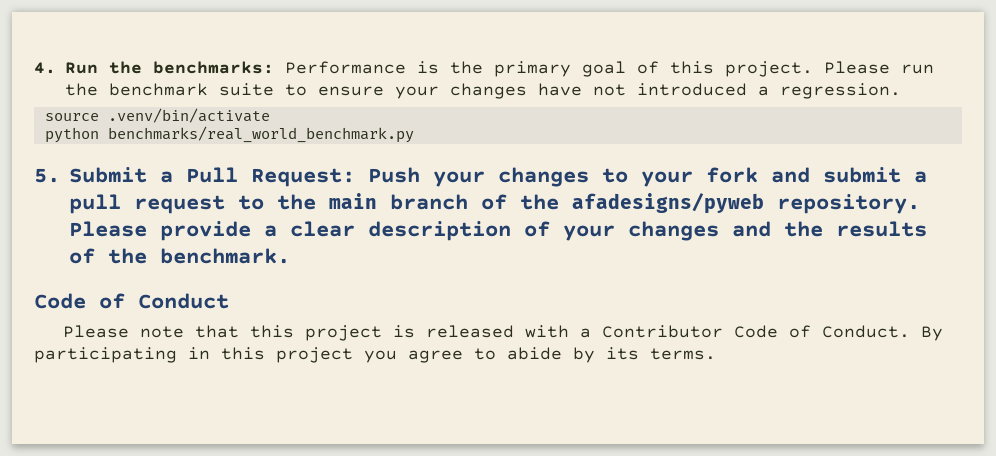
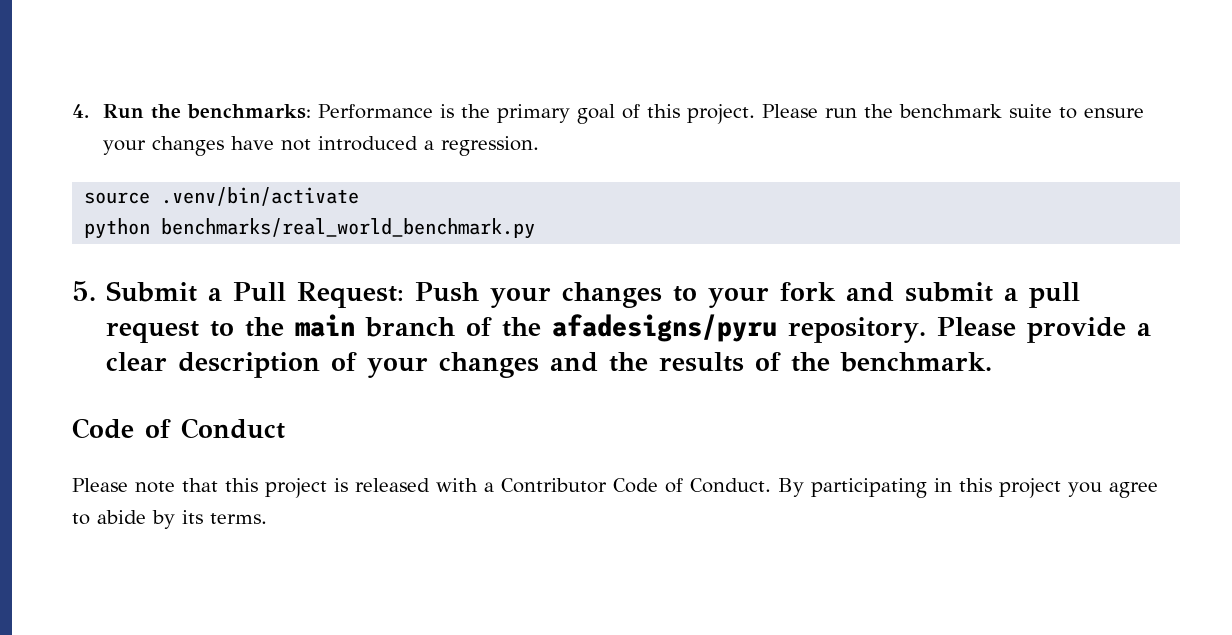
[572,193,764,214] afadesigns/pyweb -> [552,314,778,342] afadesigns/pyru

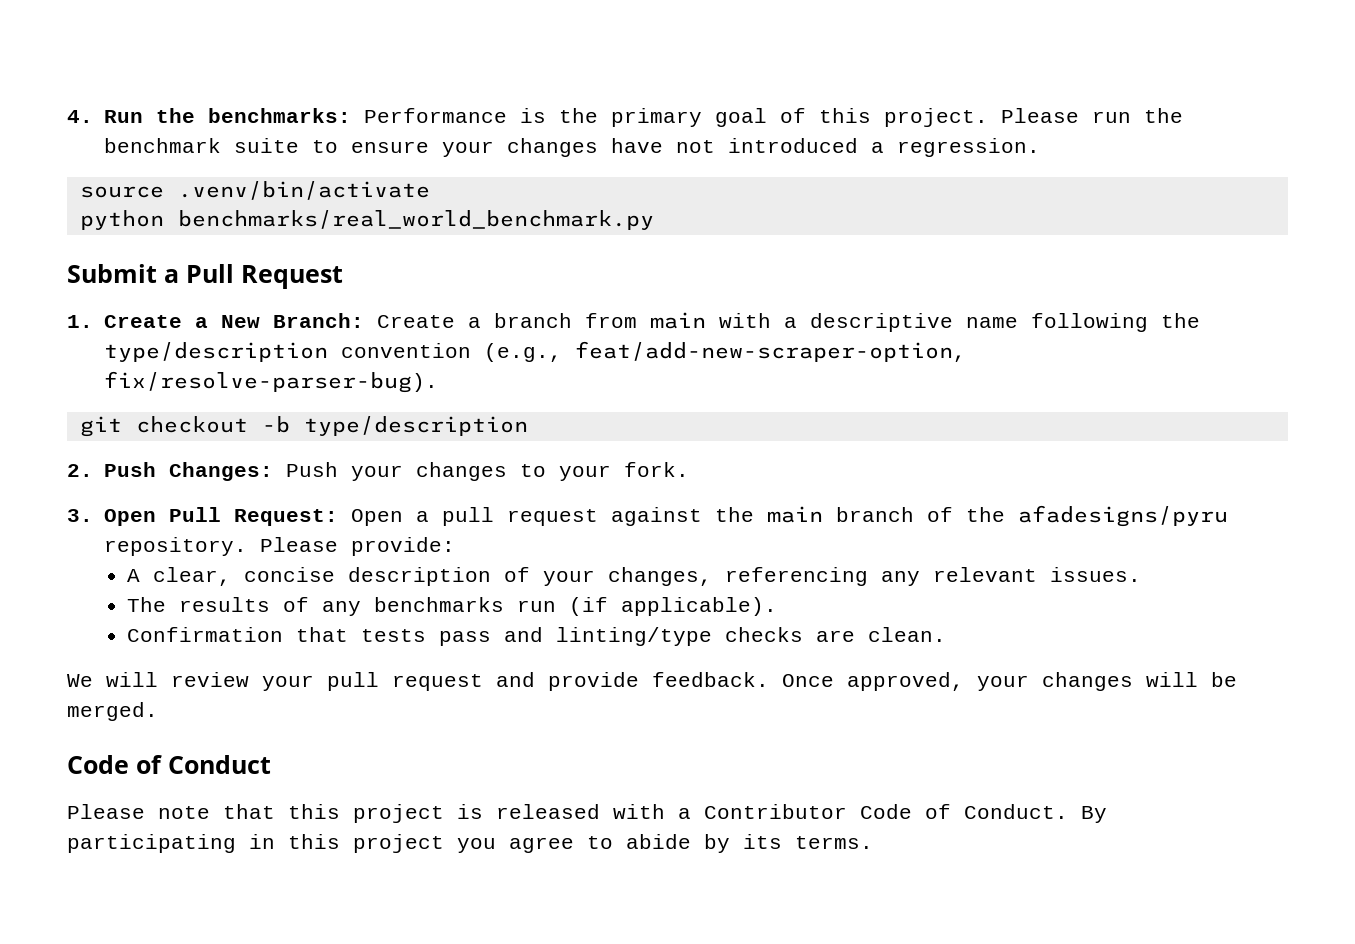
[72,281,96,301] 5. -> (654, 220) none
[297,282,405,308] Request: -> [241,265,343,289] [67,312,1201,332] [104,341,967,362] [104,371,439,393] [79,416,528,437] [67,462,274,481] Request // 1. Create a New Branch: Create a branch from main with a descriptive name following the type/description convention (e.g., feat/add-new-scraper-option, fix/resolve-parser-bug). // git checkout -b type/description // 2. Push Changes:
[780,282,994,302] fork and submit -> [624,462,690,477] [67,507,404,526] fork. // 3. Open Pull Request: Open
[210,321,235,337] to -> [611,507,703,526] against
[1027,317,1152,343] [106,352,993,378] provide a clear description of your changes and the results of the benchmark. -> [351,537,456,556] [127,567,1142,586] [127,597,778,616] [127,627,947,646] [67,672,1237,691] [67,702,158,721] provide: // A clear, concise description of your changes, referencing any relevant issues. // The results of any benchmarks run (if applicable). // Confirmation that tests pass and linting/type checks are clean. // We will review your pull request and provide feedback. Once approved, your changes will be merged.

